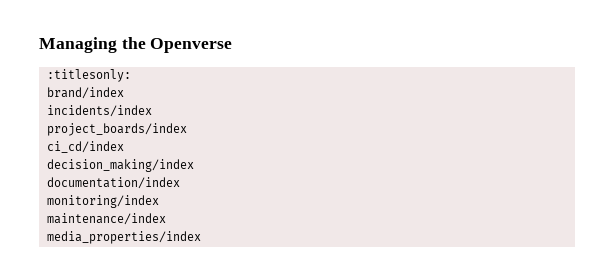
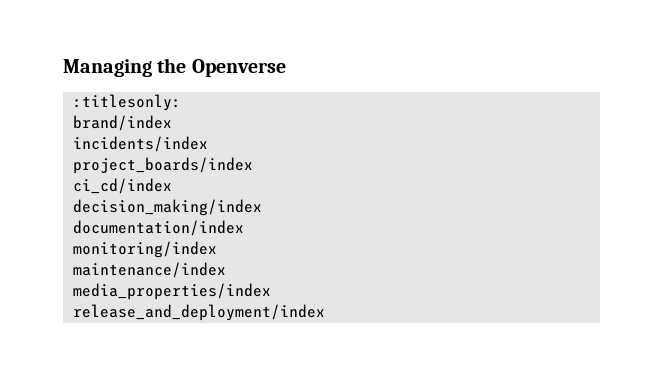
(201, 237) none -> [72,304,325,321] // release_and_deployment/index

